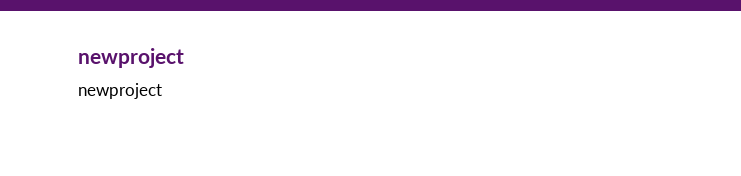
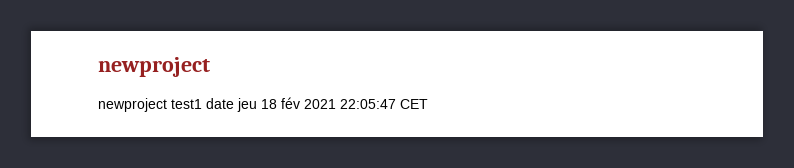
(162, 91) none -> [171,97,428,112] test1 date jeu 18 fév 2021 22:05:47 CET

